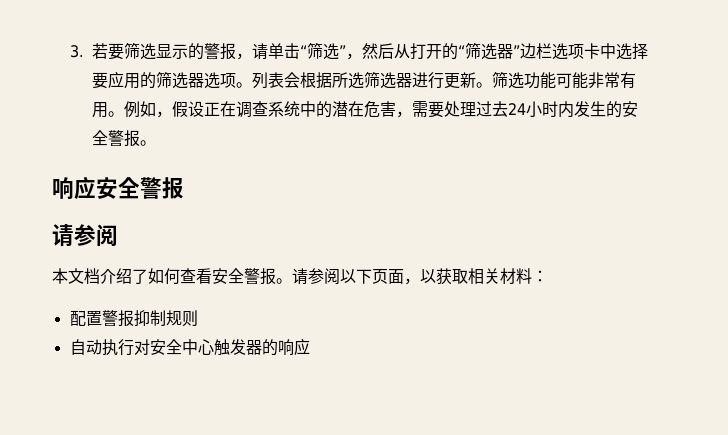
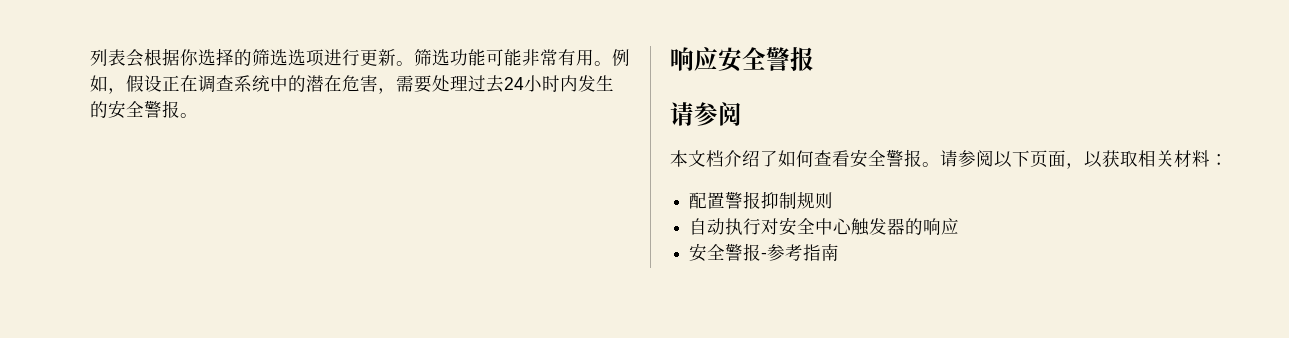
[70,42,649,60] [92,71,413,89] 3.若要筛选显示的警报，请单击“筛选”，然后从打开的“筛选器”边栏选项卡中选择要应用的筛选器选项。列表会根据所选筛选器 -> [89,48,324,67] 列表会根据你选择的筛选选项
(310, 346) none -> [689,243,840,262] // 安全警报-参考指南

